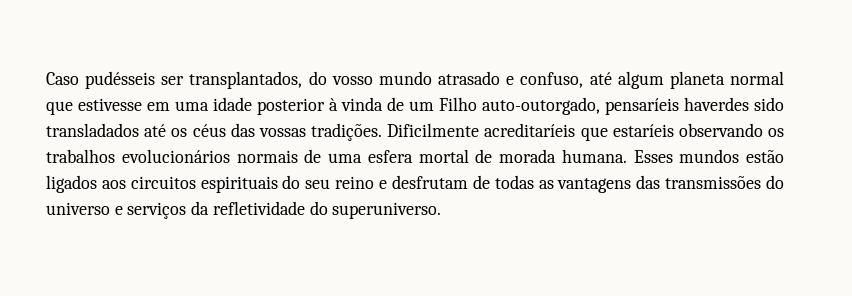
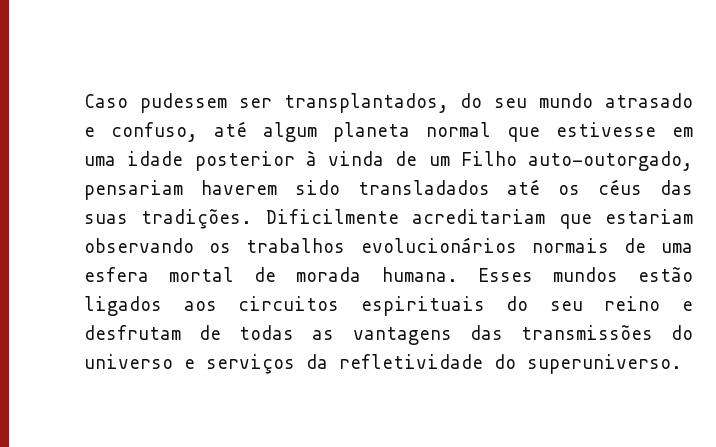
[85,71,156,89] pudésseis -> [139,93,227,113] pudessem
[331,76,373,85] vosso -> [494,98,528,108] seu
[605,97,749,115] pensaríeis haverdes -> [84,180,277,200] pensariam haverem
[258,128,306,137] vossas -> [84,214,128,224] suas
[484,123,674,141] acreditaríeis que estaríeis -> [412,209,693,229] acreditariam que estariam

